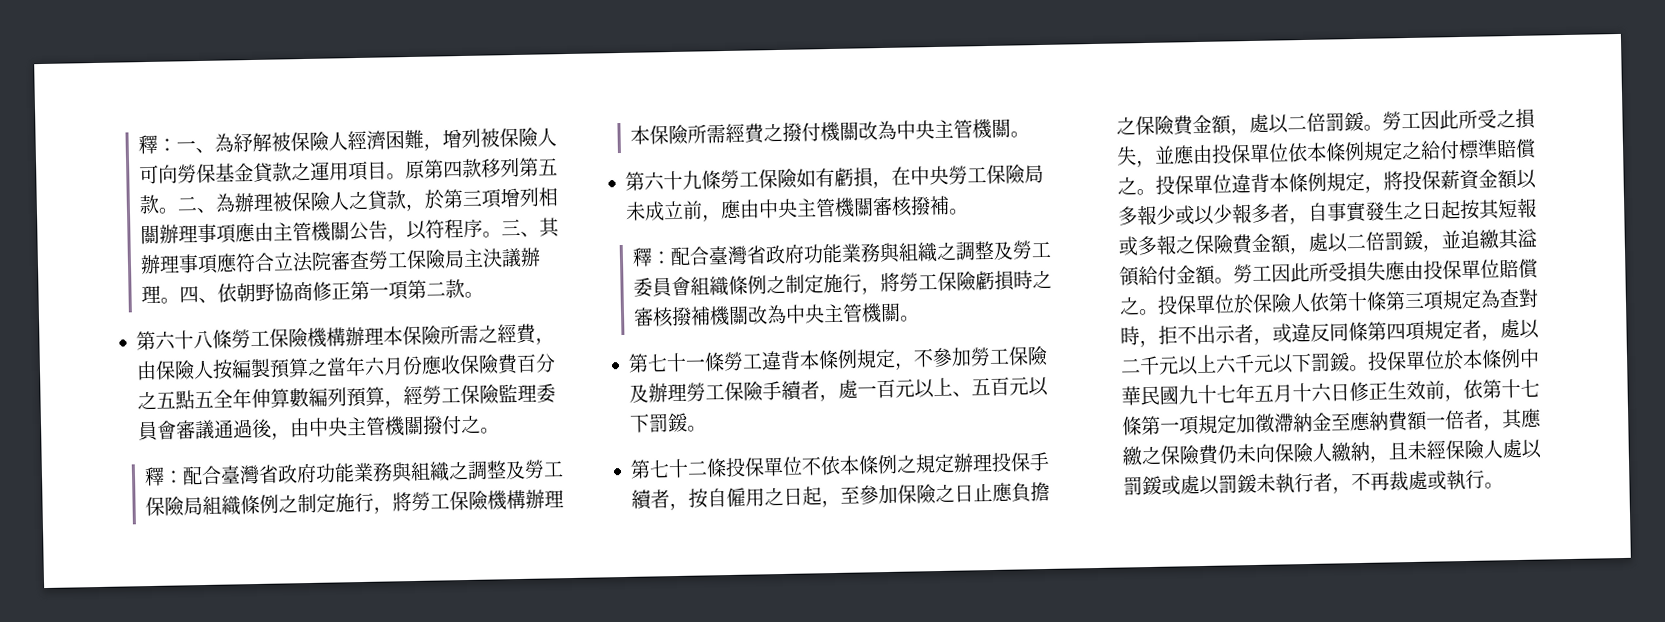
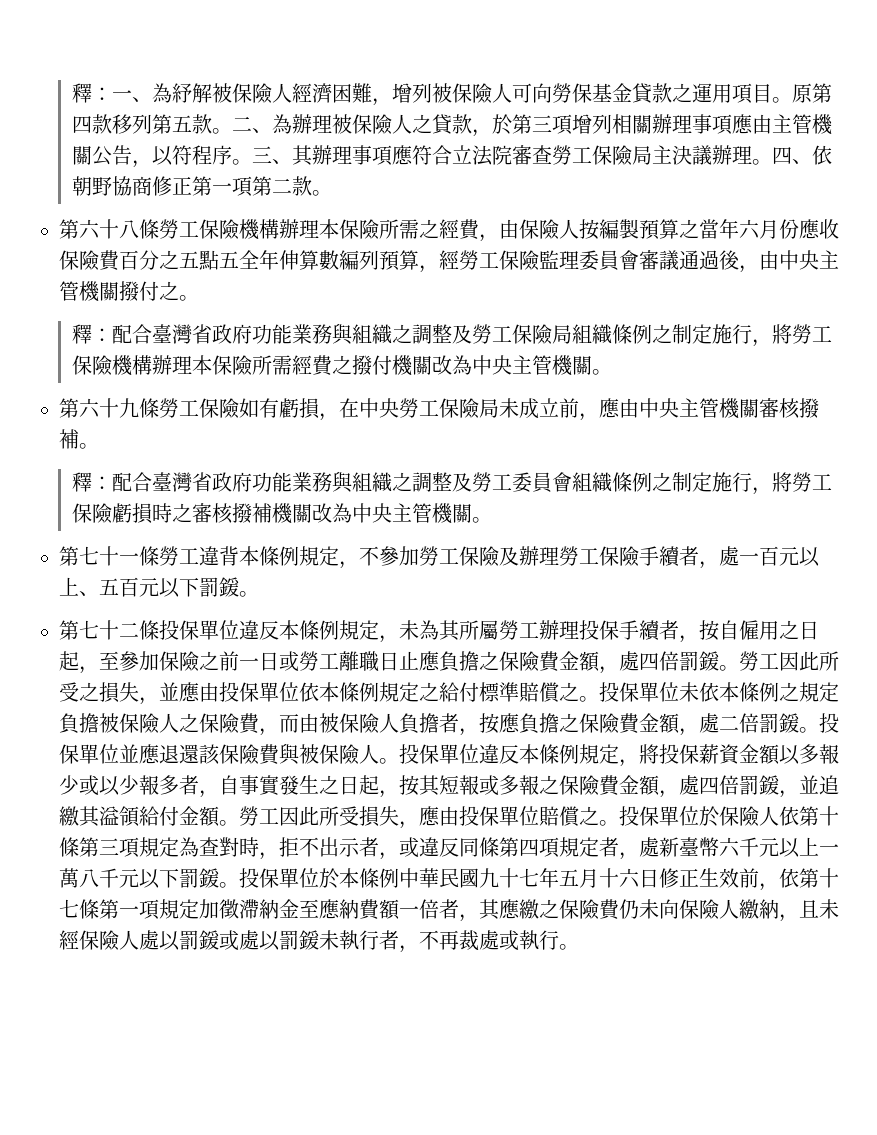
[800,453,955,476] 不依本條例之規定 -> [239,620,539,643] 違反本條例規定，未為其所屬勞工
(955, 493) none -> [219,651,379,672] 前一日或勞工離職
[1267,114,1307,134] 以二 -> [639,653,659,670] 四
[1230,173,1270,194] 違背 -> [679,682,839,702] [59,713,839,736] [59,743,519,765] 未依本條例之規定負擔被保險人之保險費，而由被保險人負擔者，按應負擔之保險費金額，處二倍罰鍰。投保單位並應退還該保險費與被保險人。投保單位違反
(1461, 210) none -> [379,790,399,798] ，
[1326,233,1366,253] 以二 -> [699,777,719,794] 四
(1386, 271) none -> [399,821,419,829] ，
[1518,319,1540,339] [1119,358,1141,374] 以二 -> [659,837,740,857] 新臺幣六
[1214,354,1237,374] 六 -> [819,844,839,855] [59,868,99,888] 一萬八

